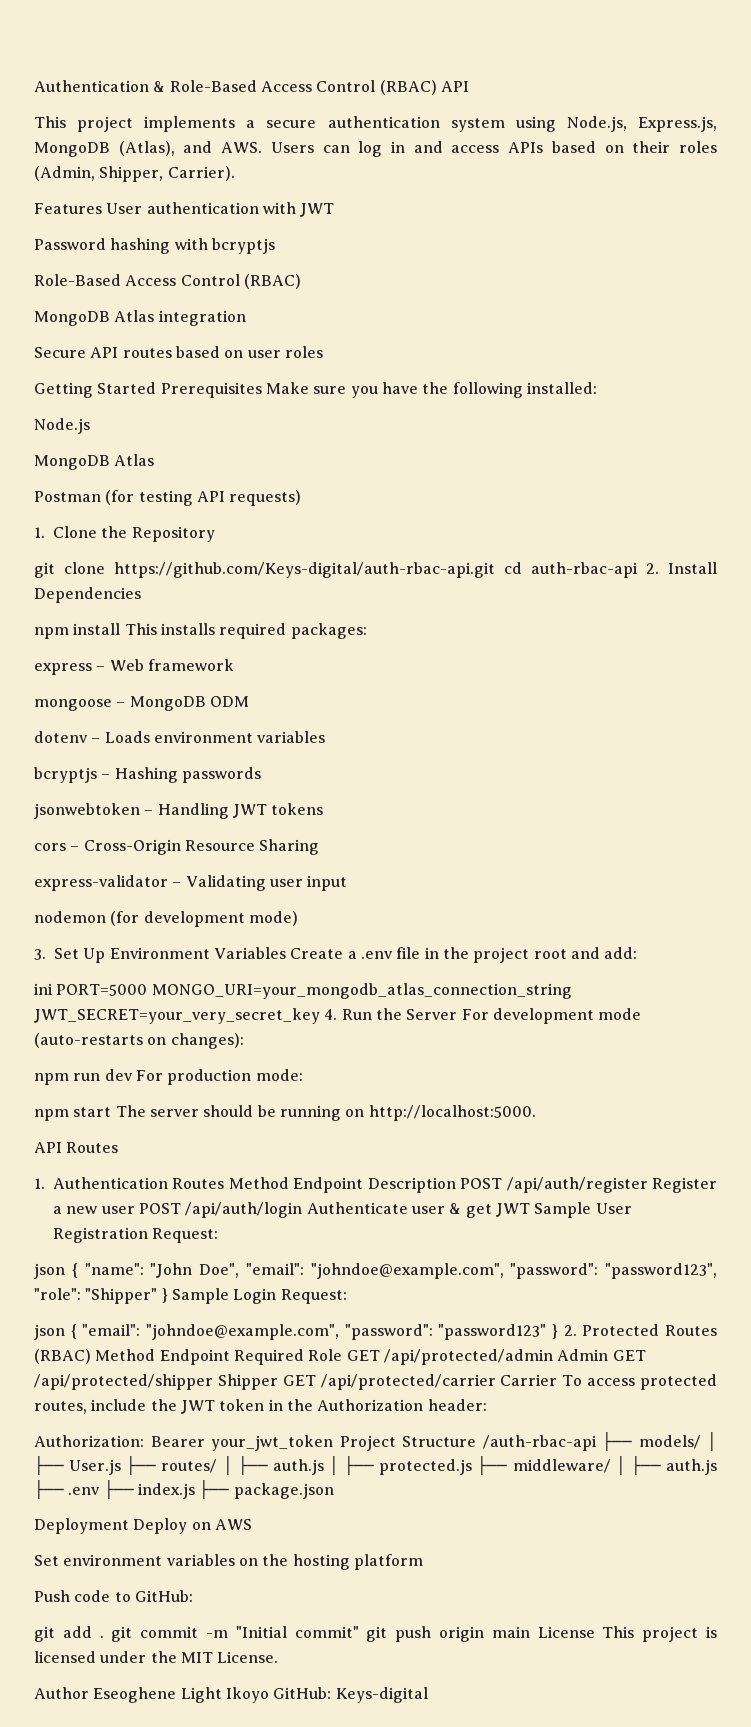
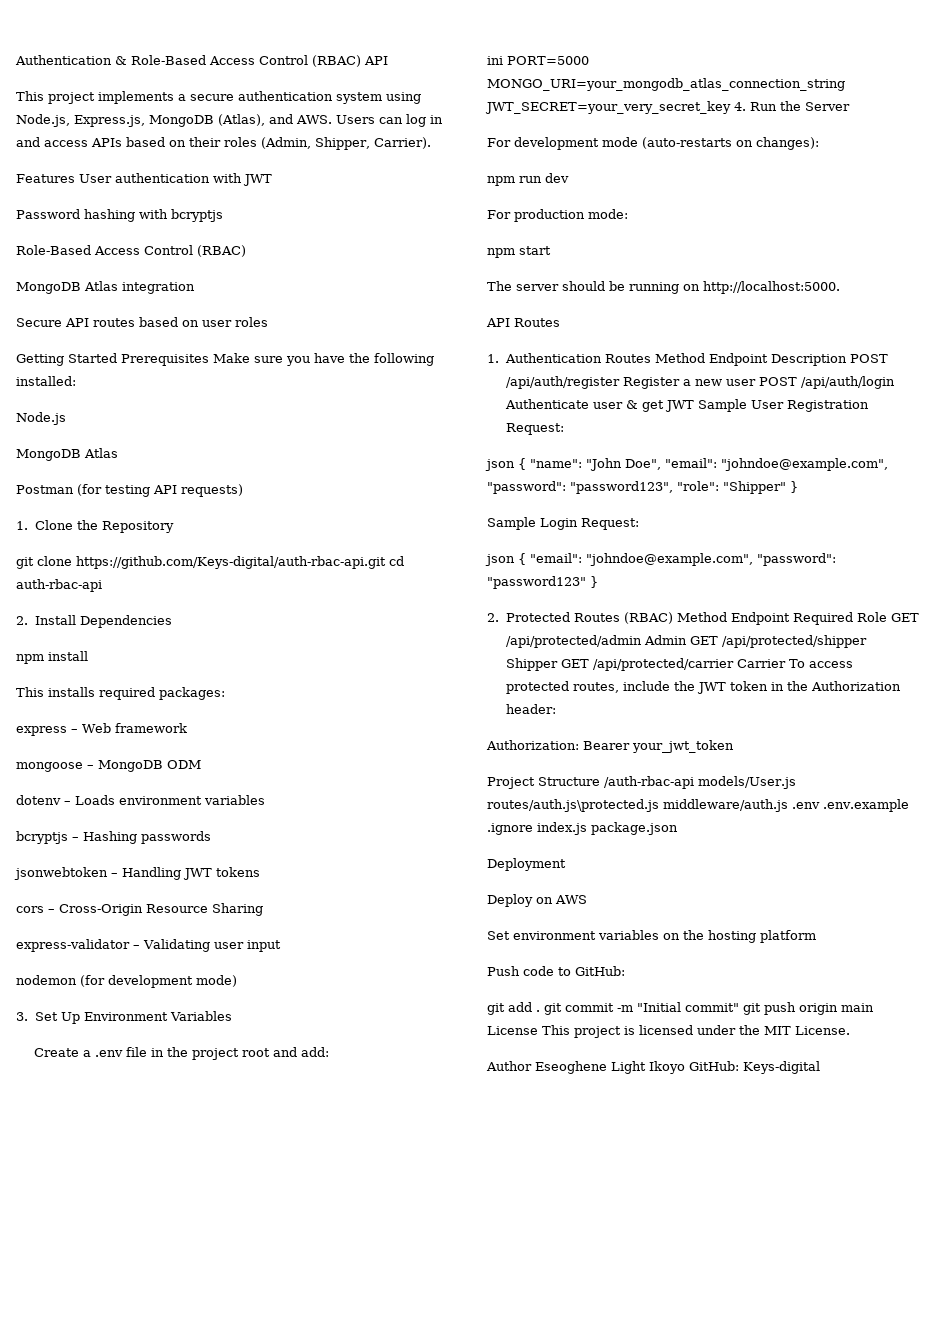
(638, 570) none -> (102, 585) //
(121, 629) none -> (88, 656) //
(286, 953) none -> (233, 1016) //
(458, 1014) none -> (850, 106) //
(133, 1075) none -> (569, 178) //
(112, 1112) none -> (551, 250) //
(168, 1295) none -> (798, 487) //
(558, 1331) none -> (598, 582) //
(333, 1443) none -> (734, 746) //
[602,1431,717,1451] [34,1455,717,1475] [34,1479,230,1499] ├── models/ │ ├── User.js ├── routes/ │ ├── auth.js │ ├── protected.js ├── middleware/ │ ├── auth.js ├── .env ├── index.js ├── -> [698,776,796,789] [487,799,909,812] [487,822,587,835] models/User.js routes/auth.js\protected.js middleware/auth.js .env .env.example .ignore index.js
(129, 1526) none -> (566, 864) //

